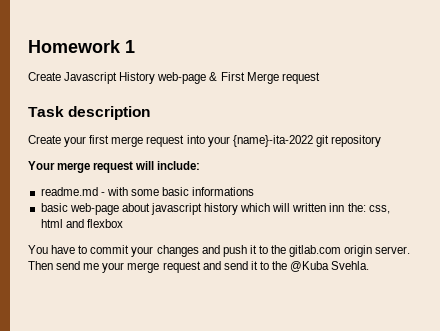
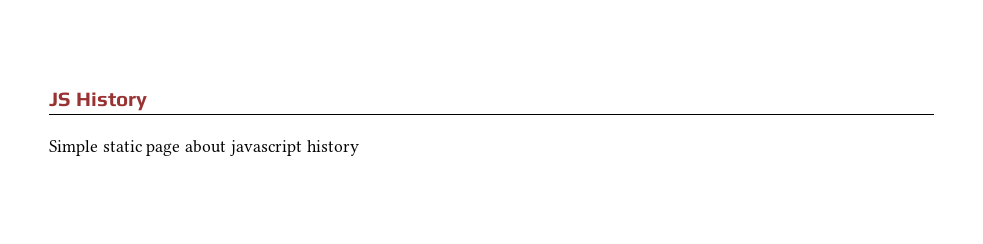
[28,40,135,53] [28,72,320,84] [28,106,151,120] [28,135,381,147] [28,161,201,173] [40,187,255,196] [40,203,390,215] [40,219,123,228] [28,245,411,257] [28,261,370,273] Homework 1 // Create Javascript History web-page & First Merge request // Task description // Create your first merge request into your {name}-ita-2022 git repository // Your merge request will include: // readme.md - with some basic informations // basic web-page about javascript history which will written inn the: css, html and flexbox // You have to commit your changes and push it to the gitlab.com origin server. Then send me your merge request and send it to the @Kuba Svehla. -> [49,92,147,111] [49,140,359,156] JS History // Simple static page about javascript history

